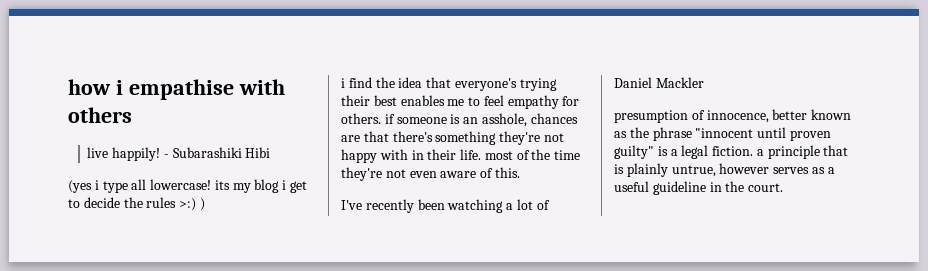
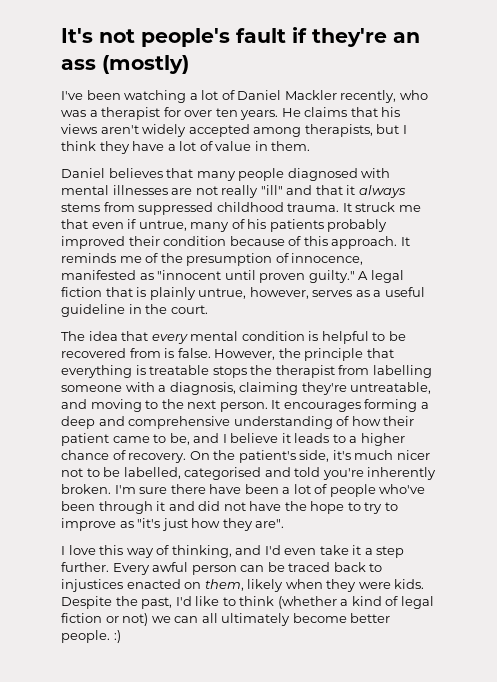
[68,79,285,100] [68,107,132,123] [87,147,271,161] [68,179,308,193] [68,197,205,211] [341,77,557,91] [341,95,580,109] [341,113,578,127] [341,131,564,145] [341,149,581,163] [341,167,520,181] how i empathise with others // live happily! - Subarashiki Hibi // (yes i type all lowercase! its my blog i get to decide the rules >:) ) // i find the idea that everyone's trying their best enables me to feel empathy for others. if someone is an asshole, chances are that there's something they're not happy with in their life. most of the time they're not even aware of this. -> [61,27,420,47] [61,55,189,74] It's not people's fault if they're an ass (mostly)
[365,199,414,213] recently -> (83, 95) none
[614,109,852,123] [614,127,831,141] [614,145,820,159] // presumption of innocence, better known as the phrase "innocent until proven guilty" is a legal fiction. a principle -> [340,90,428,103] [61,107,401,120] [61,124,407,137] [61,141,311,154] [61,168,391,181] [61,185,406,198] [61,202,421,215] [61,219,388,232] [61,236,410,249] [61,253,364,266] [61,270,404,283] [61,287,102,297] recently, who was a therapist for over ten years. He claims that his views aren't widely accepted among therapists, but I think they have a lot of value in them. // Daniel believes that many people diagnosed with mental illnesses are not really "ill" and that it always stems from suppressed childhood trauma. It struck me that even if untrue, many of his patients probably improved their condition because of this approach. It reminds me of the presumption of innocence, manifested as "innocent until proven guilty." A legal fiction
[719,163,770,174] however -> [249,287,309,299] however,
(784, 187) none -> [61,331,406,344] [61,348,394,361] [61,365,432,378] [61,382,432,395] [61,399,429,412] [61,416,415,429] [61,433,405,446] [61,450,430,463] [61,467,437,480] [61,484,426,497] [61,501,398,514] [61,518,285,531] [61,545,405,558] [61,562,383,575] [61,579,425,592] [61,596,434,609] [61,613,391,626] [61,630,121,643] // The idea that every mental condition is helpful to be recovered from is false. However, the principle that everything is treatable stops the therapist from labelling someone with a diagnosis, claiming they're untreatable, and moving to the next person. It encourages forming a deep and comprehensive understanding of how their patient came to be, and I believe it leads to a higher chance of recovery. On the patient's side, it's much nicer not to be labelled, categorised and told you're inherently broken. I'm sure there have been a lot of people who've been through it and did not have the hope to try to improve as "it's just how they are". // I love this way of thinking, and I'd even take it a step further. Every awful person can be traced back to injustices enacted on them, likely when they were kids. Despite the past, I'd like to think (whether a kind of legal fiction or not) we can all ultimately become better people. :)

